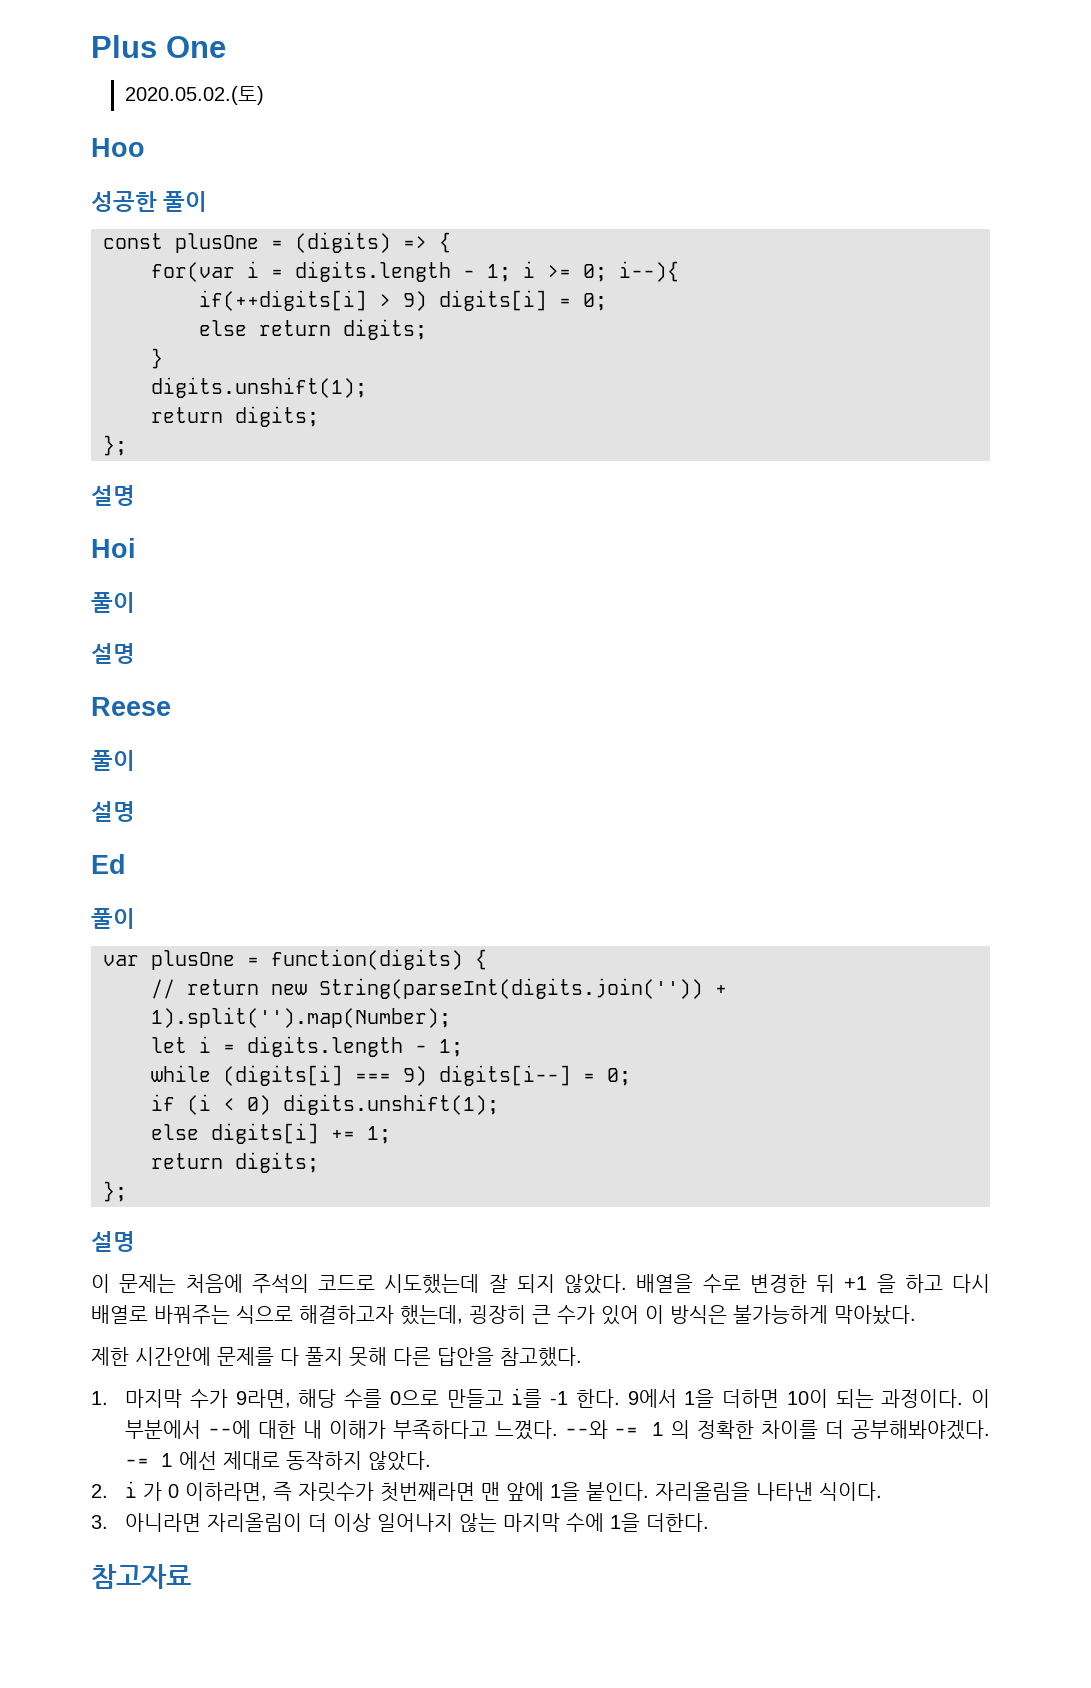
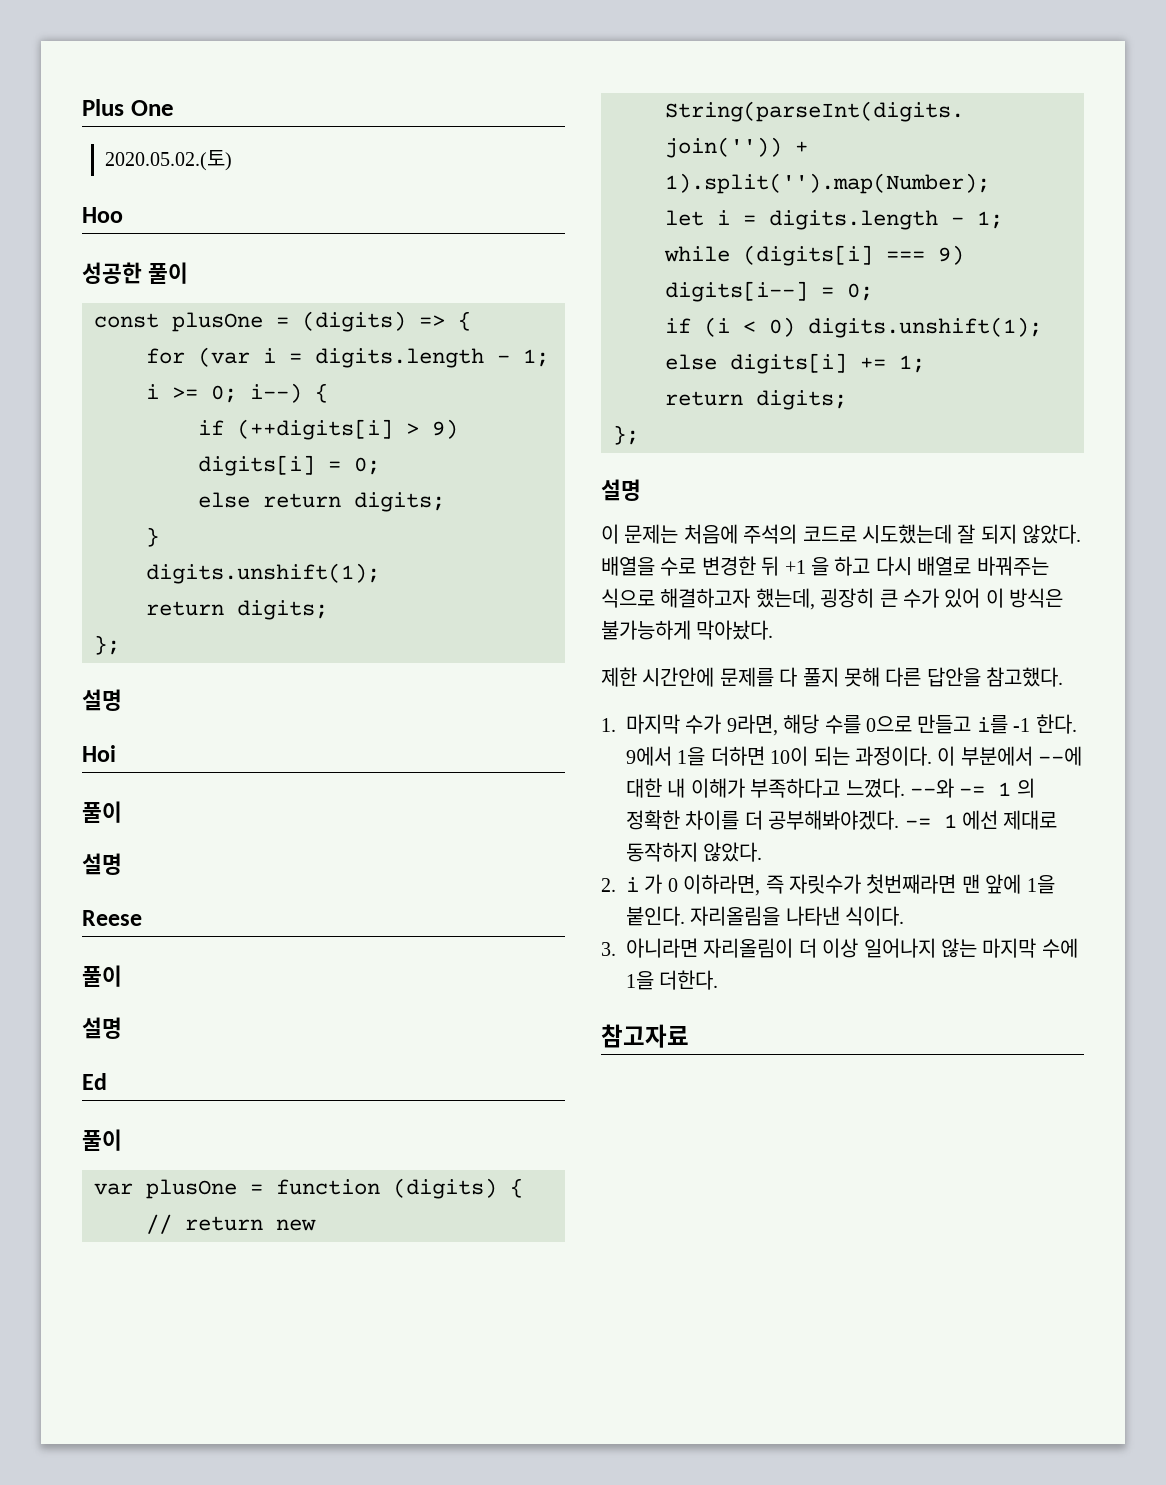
[151,262,235,282] for(var -> [146,347,250,367] for (var
[619,261,679,282] [199,290,367,311] i--){ // if(++digits[i] -> [250,383,328,403] [198,419,393,440] i--) { // if (++digits[i]
[271,949,463,970] function(digits) -> [276,1178,497,1199] function (digits)

